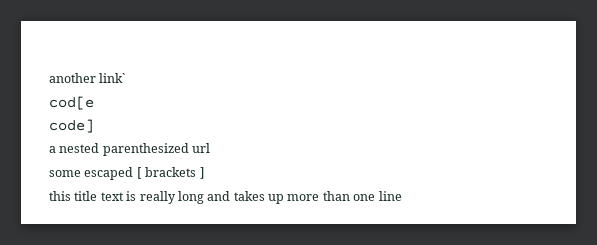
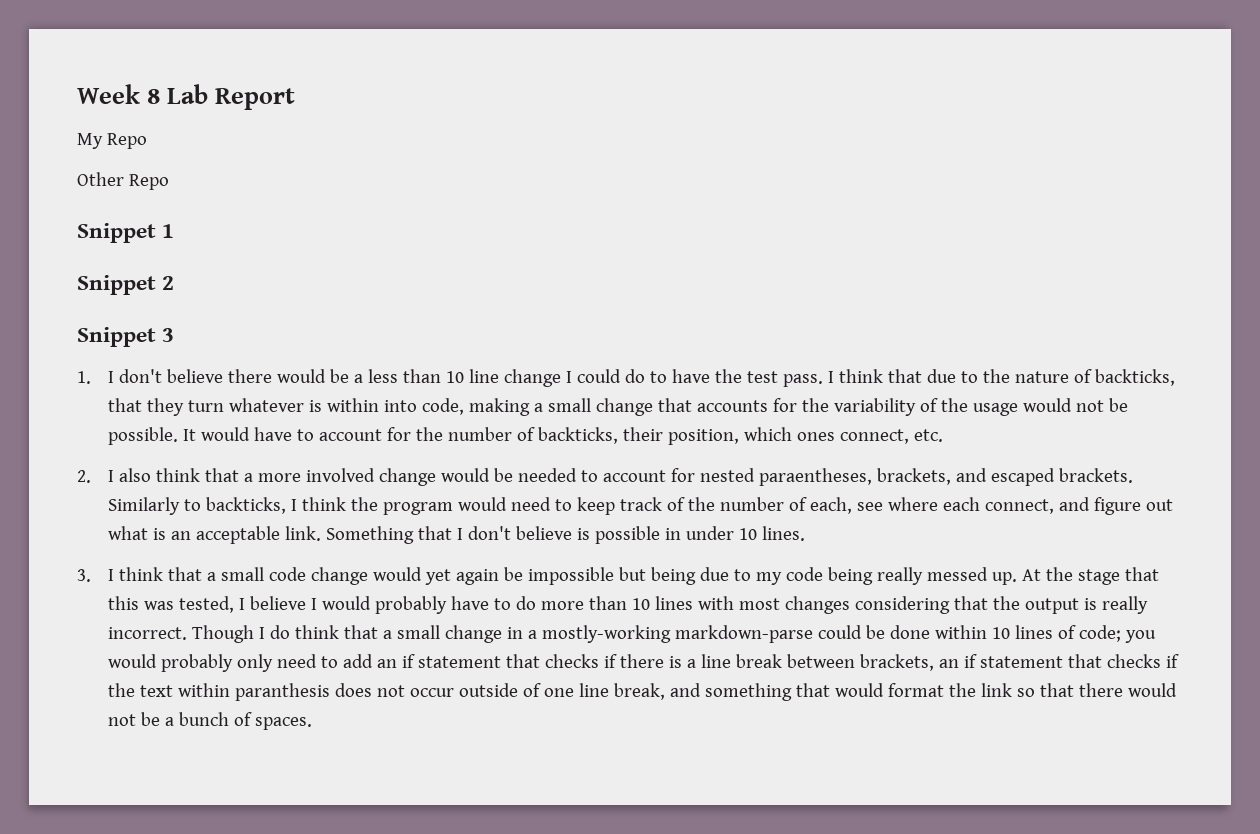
[49,73,126,83] [49,96,94,110] [49,119,94,133] [49,143,211,156] [49,167,205,180] [49,191,402,204] another link` // cod[e // code] // a nested parenthesized url // some escaped [ brackets ] // this title text is really long and takes up more than one line -> [77,84,296,110] [77,133,147,149] [77,172,169,190] [77,223,175,243] [77,275,175,295] [77,327,175,347] [77,369,1175,387] [108,398,1128,416] [108,427,943,445] [77,468,1133,486] [108,497,1173,515] [108,526,805,544] [77,567,1159,585] [108,596,1148,614] [108,625,1156,643] [108,654,1179,672] [108,683,1177,701] [108,712,312,730] Week 8 Lab Report // My Repo // Other Repo // Snippet 1 // Snippet 2 // Snippet 3 // 1. I don't believe there would be a less than 10 line change I could do to have the test pass. I think that due to the nature of backticks, that they turn whatever is within into code, making a small change that accounts for the variability of the usage would not be possible. It would have to account for the number of backticks, their position, which ones connect, etc. // 2. I also think that a more involved change would be needed to account for nested paraentheses, brackets, and escaped brackets. Similarly to backticks, I think the program would need to keep track of the number of each, see where each connect, and figure out what is an acceptable link. Something that I don't believe is possible in under 10 lines. // 3. I think that a small code change would yet again be impossible but being due to my code being really messed up. At the stage that this was tested, I believe I would probably have to do more than 10 lines with most changes considering that the output is really incorrect. Though I do think that a small change in a mostly-working markdown-parse could be done within 10 lines of code; you would probably only need to add an if statement that checks if there is a line break between brackets, an if statement that checks if the text within paranthesis does not occur outside of one line break, and something that would format the link so that there would not be a bunch of spaces.

